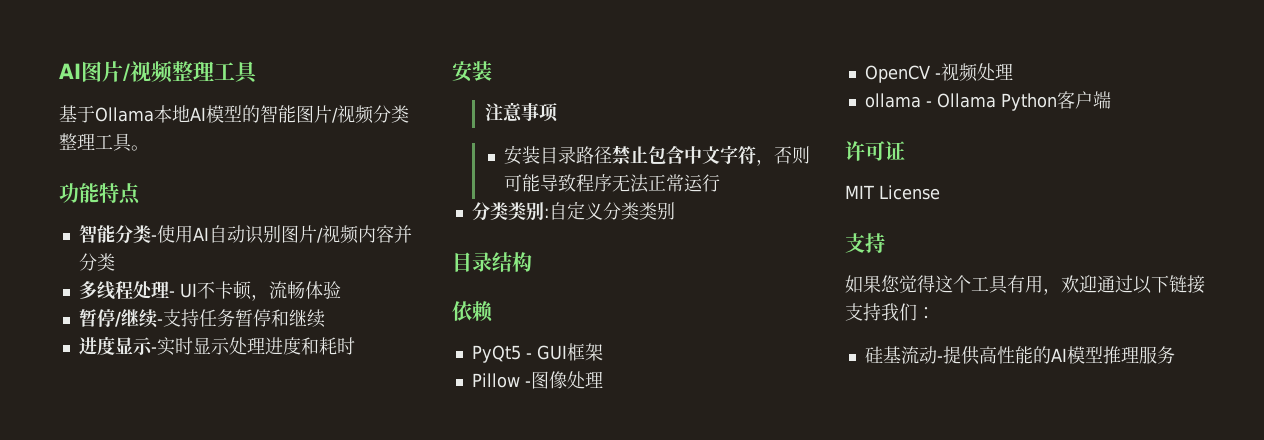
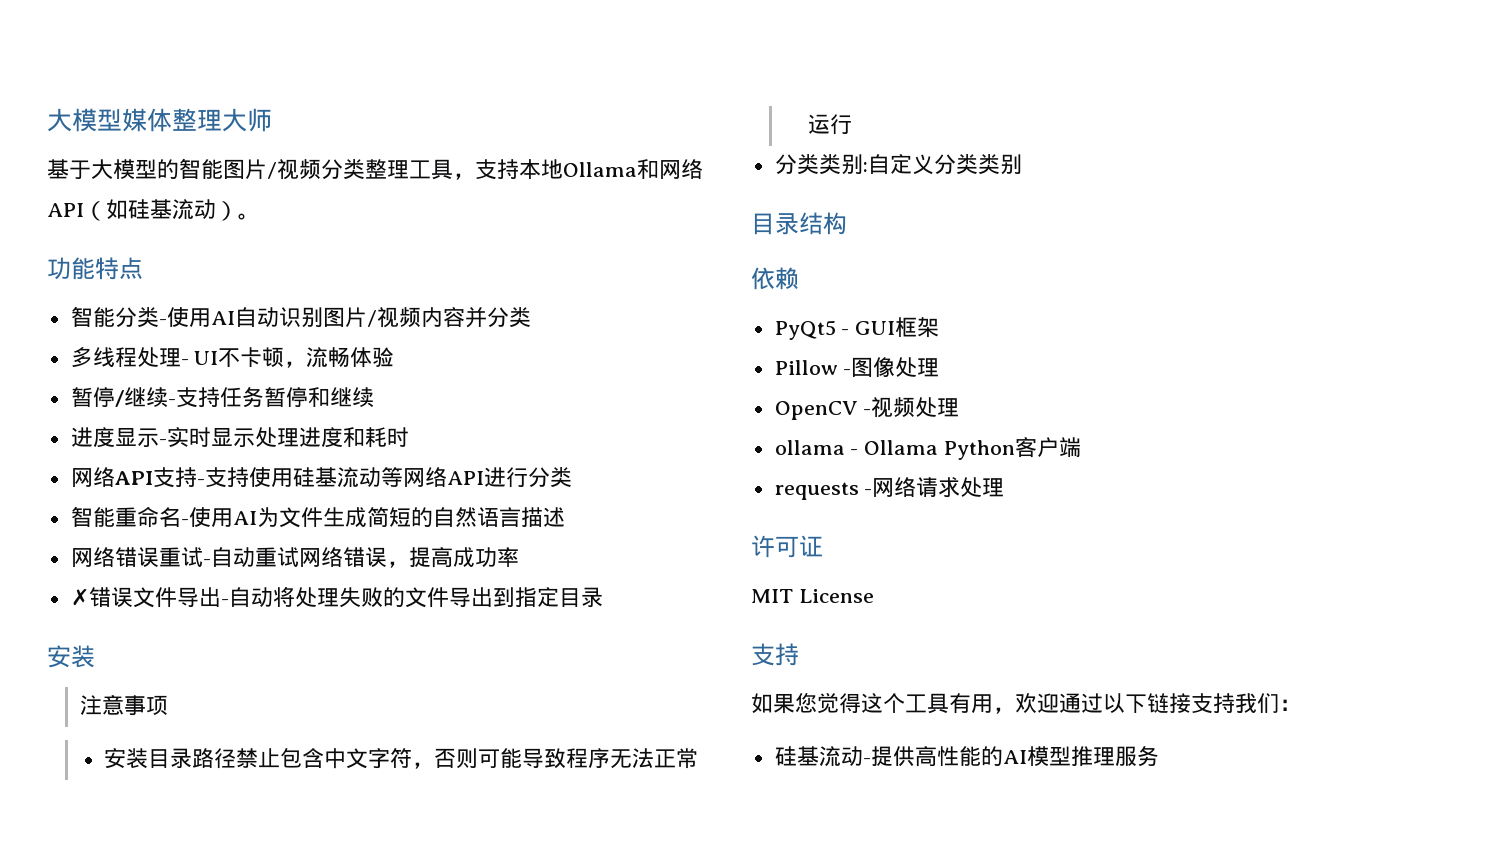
[59,61,259,84] [59,105,206,123] AI图片/视频整理工具 // 基于Ollama本地AI -> [47,108,272,132] [47,159,113,179] 大模型媒体整理大师 // 基于大
(132, 142) none -> [453,159,703,180] [47,199,238,221] ，支持本地Ollama和网络API（如硅基流动）
(355, 346) none -> [70,467,572,488] [70,506,565,528] [70,547,519,568] [70,586,603,608] // 网络API支持-支持使用硅基流动等网络API进行分类 // 智能重命名-使用AI为文件生成简短的自然语言描述 // 网络错误重试-自动重试网络错误，提高成功率 // ✗错误文件导出-自动将处理失败的文件导出到指定目录
(1111, 100) none -> [774,477,1005,500] // requests -网络请求处理

